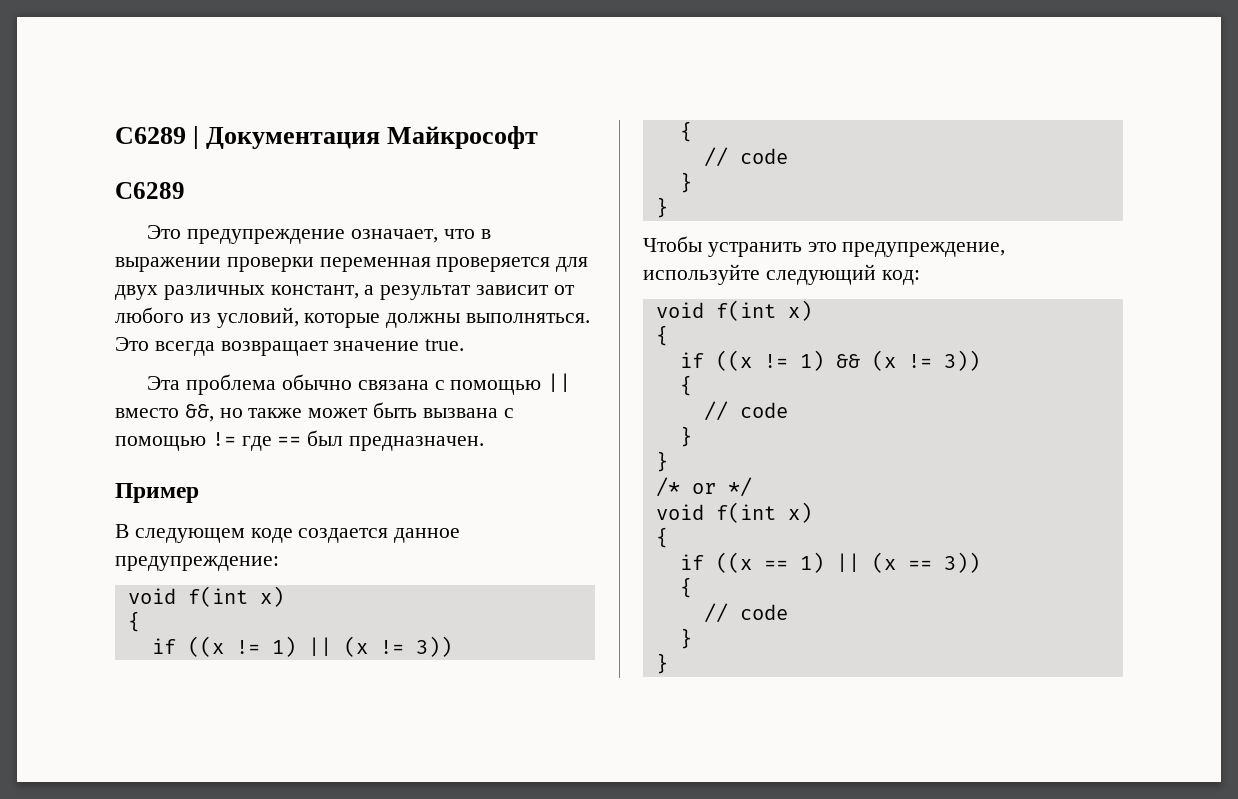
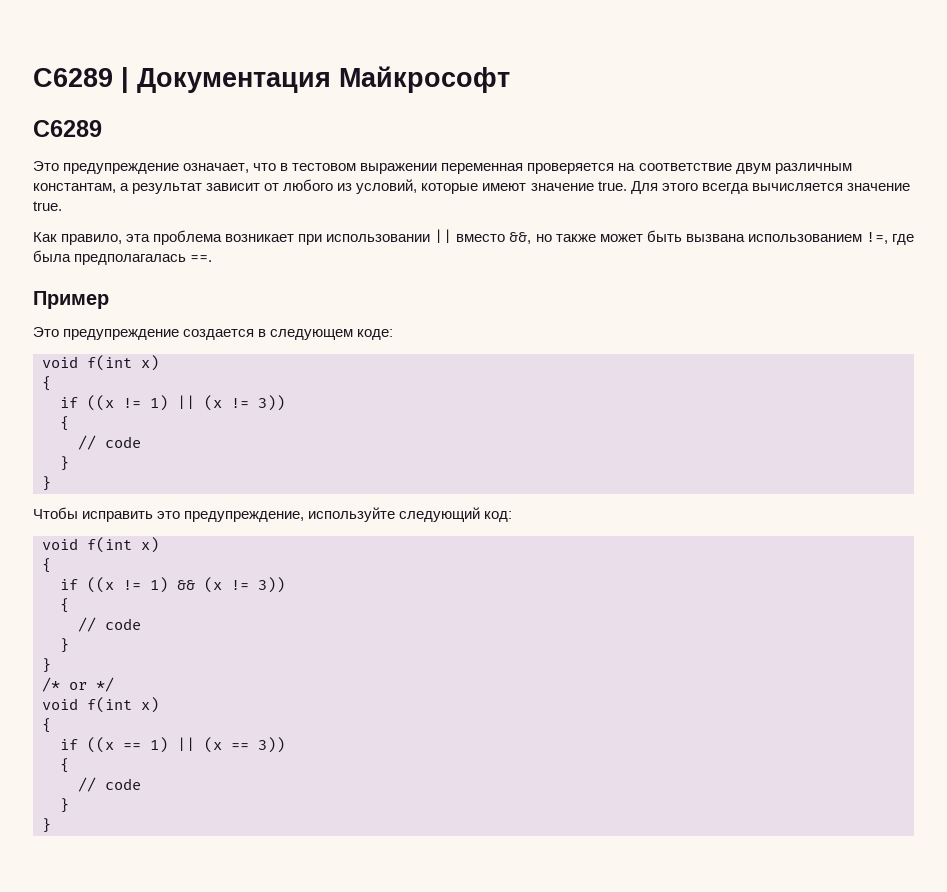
[115,257,589,272] [115,285,359,300] выражении проверки переменная проверяется для двух различных констант, -> [292,163,852,174] [33,183,116,193] тестовом выражении переменная проверяется на соответствие двум различным константам,
[386,313,591,328] [115,337,465,356] [147,374,542,395] должны выполняться. Это всегда возвращает значение true. // Эта проблема обычно связана с помощью -> [482,181,910,194] [33,201,62,211] [33,230,431,245] имеют значение true. Для этого всегда вычисляется значение true. // Как правило, эта проблема возникает при использовании
[503,408,514,418] [115,430,485,451] [115,483,199,503] [115,524,461,543] [115,556,279,571] с помощью != где == был предназначен. // Пример // В следующем коде создается данное предупреждение: -> [747,232,914,245] [33,250,213,265] [33,291,109,309] [33,327,394,340] использованием !=, где была предполагалась ==. // Пример // Это предупреждение создается в следующем коде:
[707,242,802,257] устранить -> [82,511,154,522] исправить

